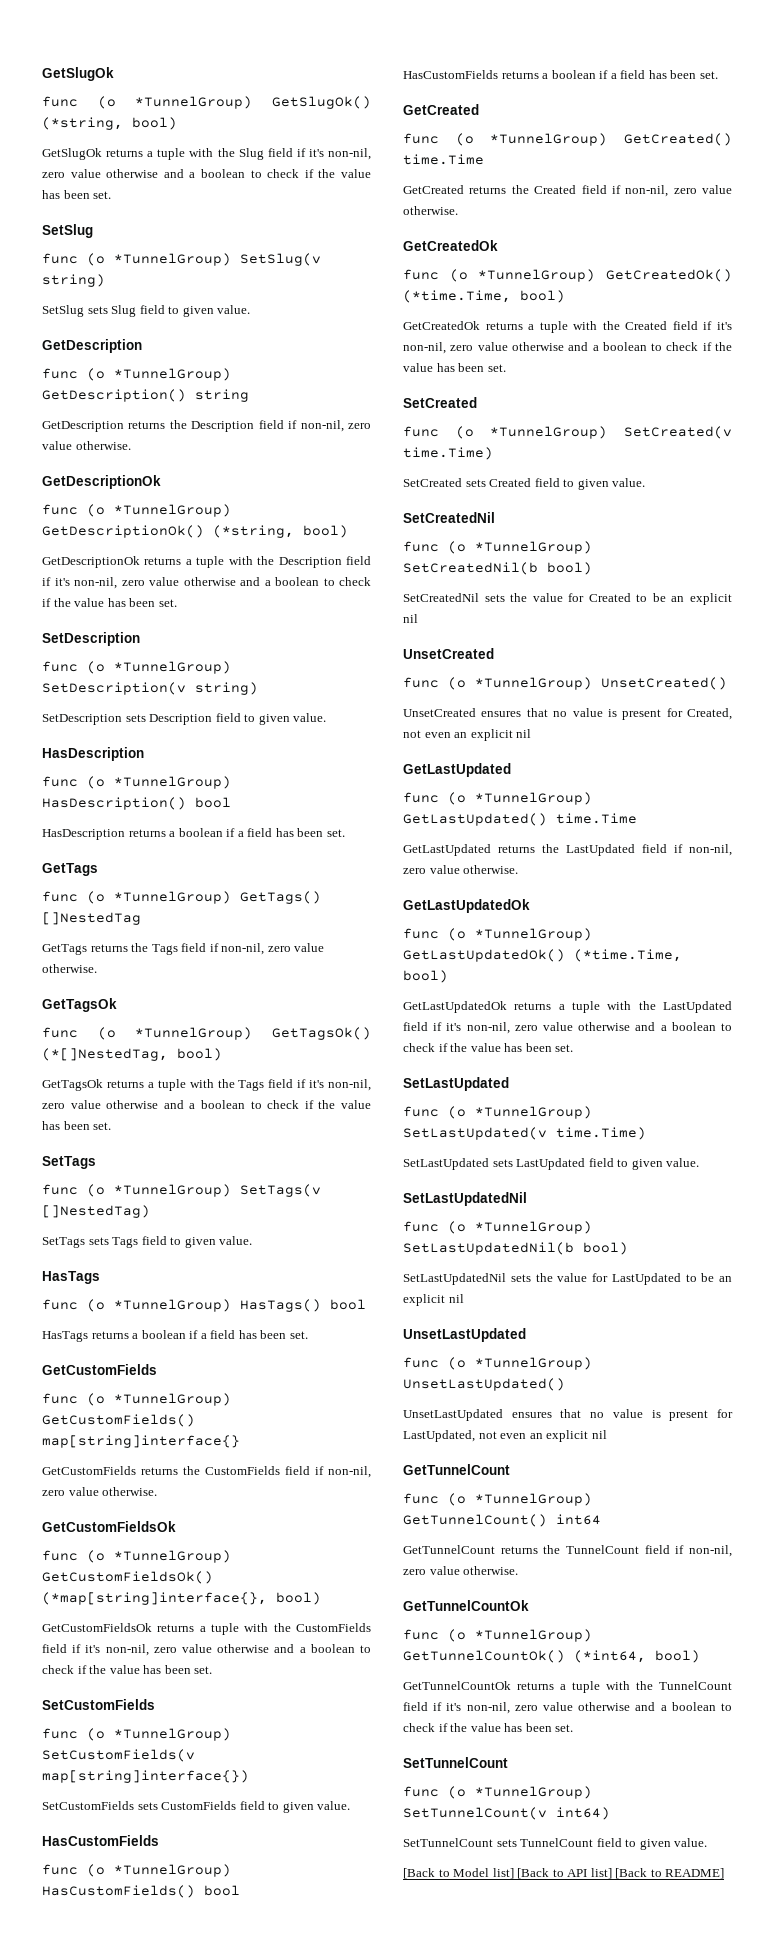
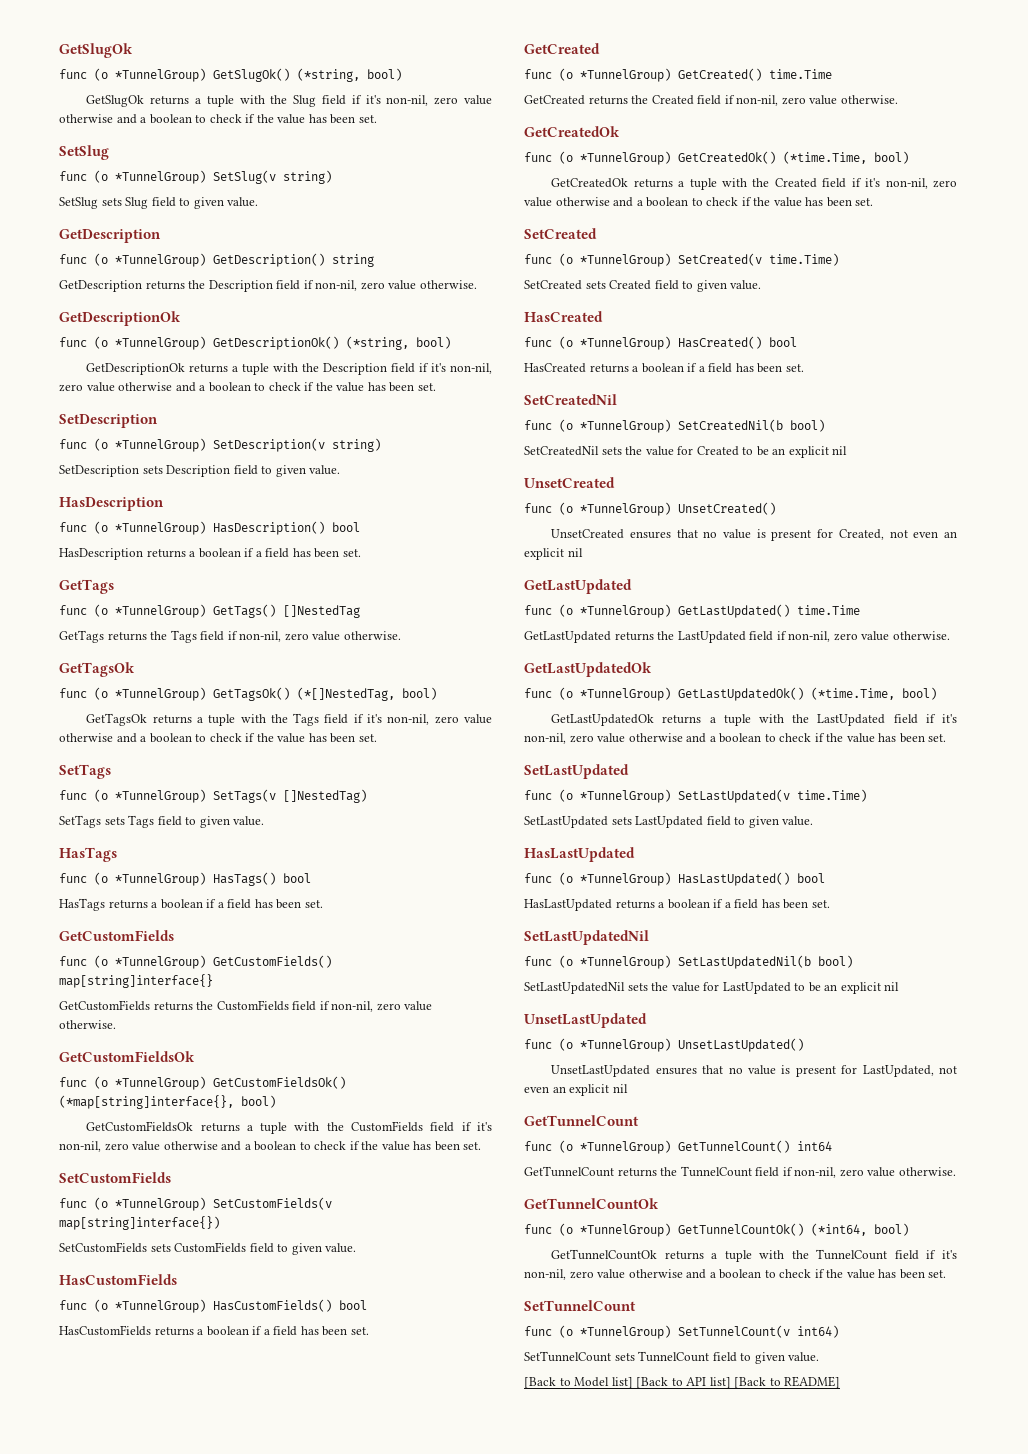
(646, 482) none -> [524,311,603,322] [524,336,797,350] [524,363,804,373] // HasCreated // func (o *TunnelGroup) HasCreated() bool // HasCreated returns a boolean if a field has been set.
(700, 1162) none -> [524,847,635,862] [524,872,825,886] [524,899,830,911] // HasLastUpdated // func (o *TunnelGroup) HasLastUpdated() bool // HasLastUpdated returns a boolean if a field has been set.

